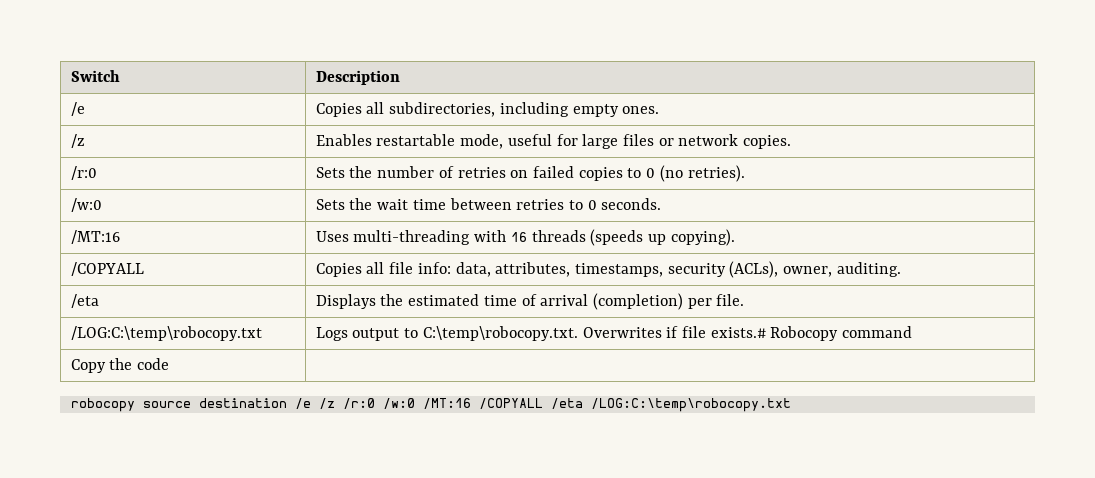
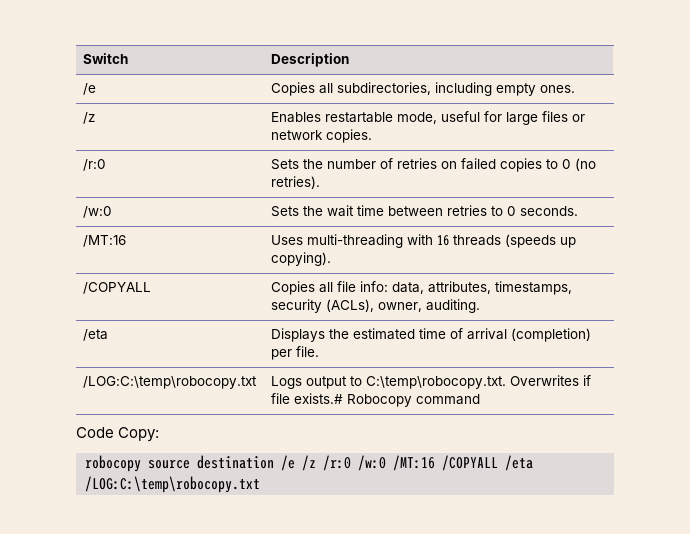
[70,358,170,373] // Copy the code | -> [76,427,160,442] // Code Copy:

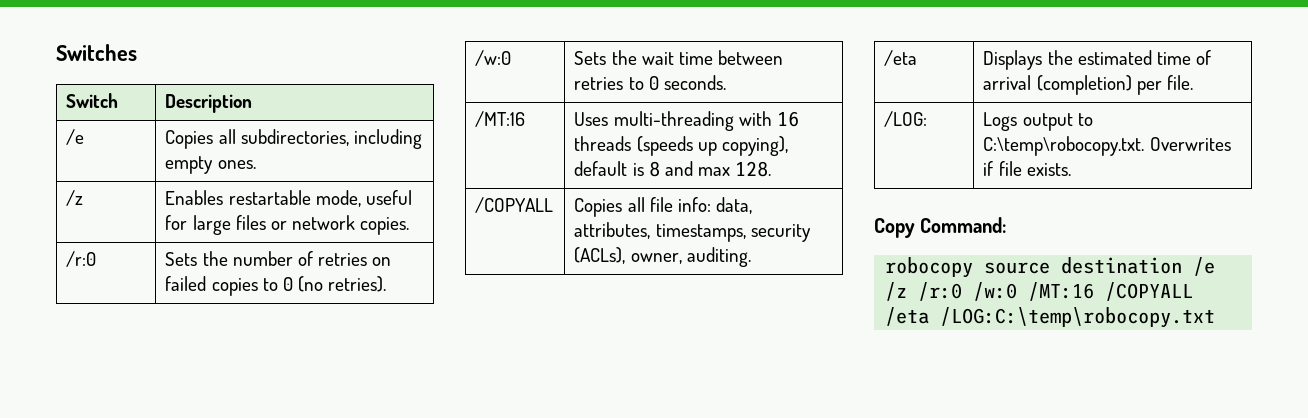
(83, 58) none -> [56,44,137,61] Switches //
[271,252,332,266] copying). -> [721,136,788,156] [574,161,772,177] copying), default is 8 and max 128.
[83,376,258,389] /LOG:C:\temp\robocopy.txt -> [884,111,928,127] /LOG:
[294,393,481,407] [76,427,160,442] exists.# Robocopy command // Code Copy: -> [1026,163,1071,176] [874,217,1007,238] exists. // Copy Command:

